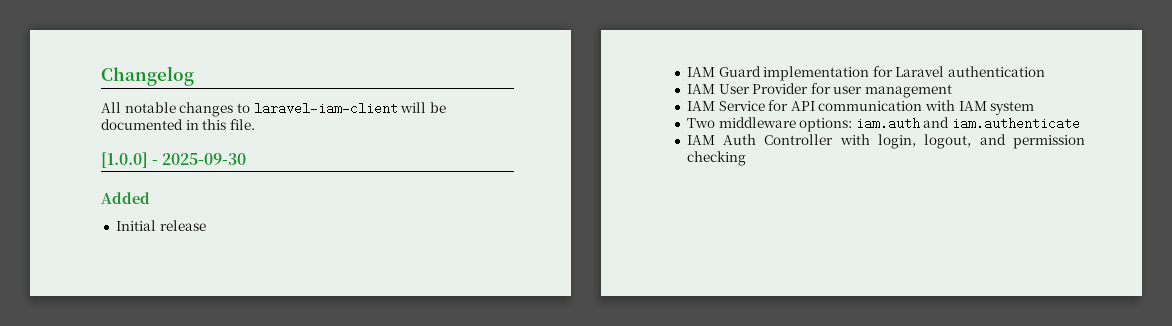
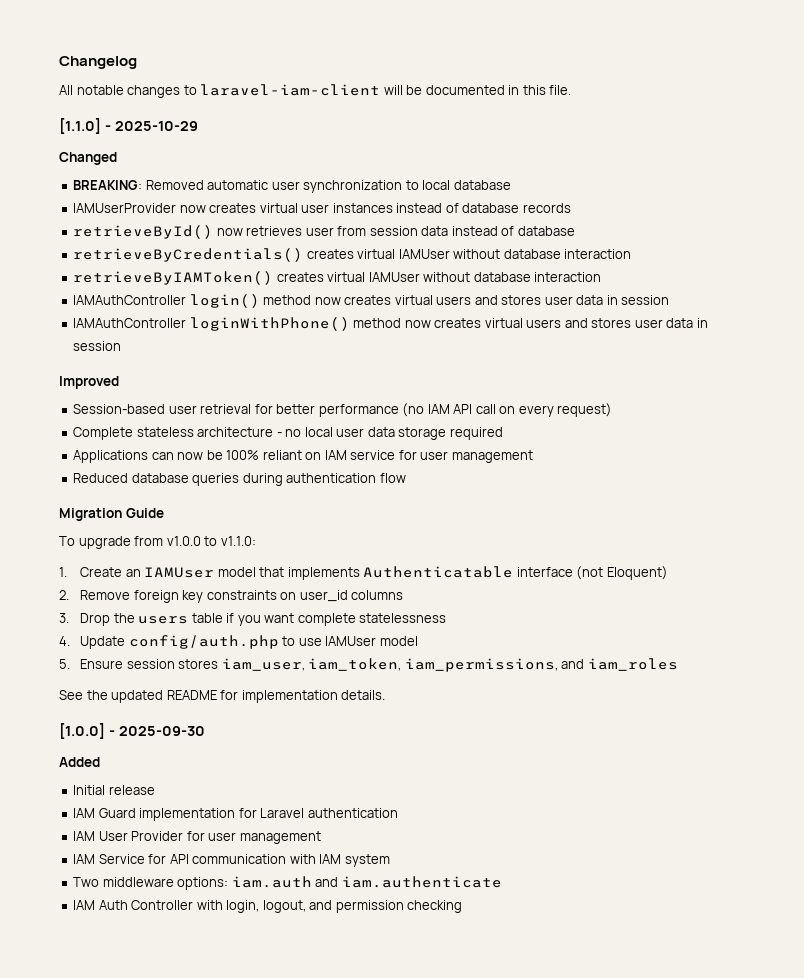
(255, 124) none -> [59,118,198,134] [59,152,117,165] [73,180,511,193] [73,203,571,213] [73,225,575,239] [73,248,632,262] [73,271,602,285] [73,294,670,308] [73,317,708,331] [73,341,122,351] [59,376,119,389] [73,403,613,417] [73,427,503,440] [73,450,533,463] [73,473,406,486] [59,508,164,521] [59,536,256,549] [59,566,668,580] [59,590,404,603] [59,613,447,626] [59,635,418,649] [59,658,678,672] [59,690,386,703] // [1.1.0] - 2025-10-29 // Changed // BREAKING: Removed automatic user synchronization to local database // IAMUserProvider now creates virtual user instances instead of database records // retrieveById() now retrieves user from session data instead of database // retrieveByCredentials() creates virtual IAMUser without database interaction // retrieveByIAMToken() creates virtual IAMUser without database interaction // IAMAuthController login() method now creates virtual users and stores user data in session // IAMAuthController loginWithPhone() method now creates virtual users and stores user data in session // Improved // Session-based user retrieval for better performance (no IAM API call on every request) // Complete stateless architecture - no local user data storage required // Applications can now be 100% reliant on IAM service for user management // Reduced database queries during authentication flow // Migration Guide // To upgrade from v1.0.0 to v1.1.0: // 1. Create an IAMUser model that implements Authenticatable interface (not Eloquent) // 2. Remove foreign key constraints on user_id columns // 3. Drop the users table if you want complete statelessness // 4. Update config/auth.php to use IAMUser model // 5. Ensure session stores iam_user, iam_token, iam_permissions, and iam_roles // See the updated README for implementation details.

